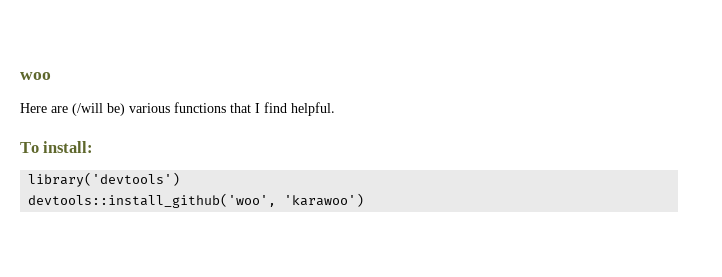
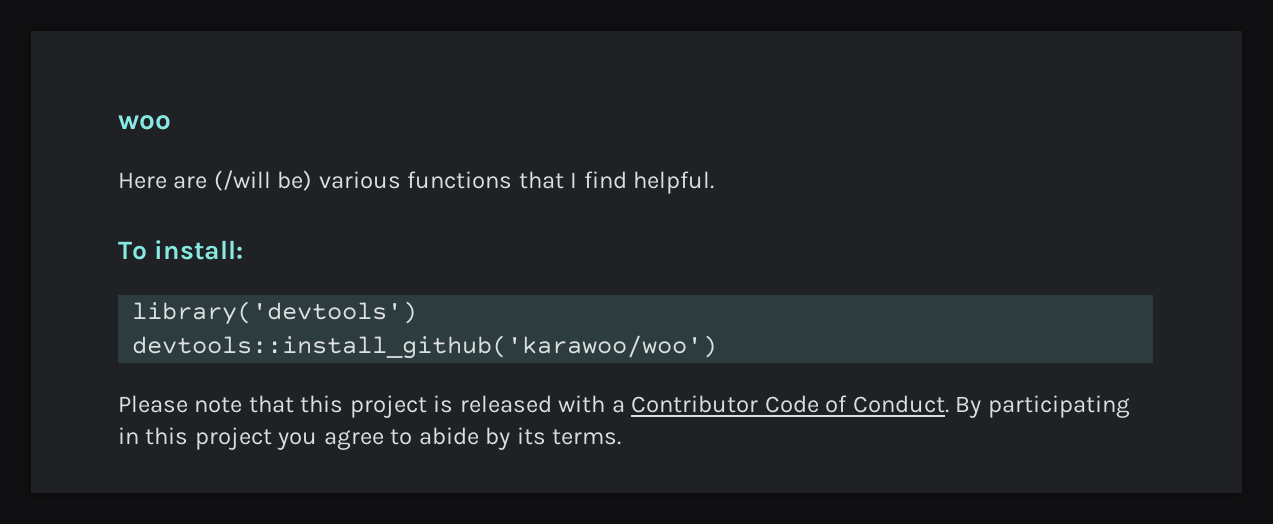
[28,193,365,208] devtools::install_github('woo', 'karawoo') -> [132,335,718,359] [118,395,1130,418] [118,427,622,450] devtools::install_github('karawoo/woo') // Please note that this project is released with a Contributor Code of Conduct. By participating in this project you agree to abide by its terms.

